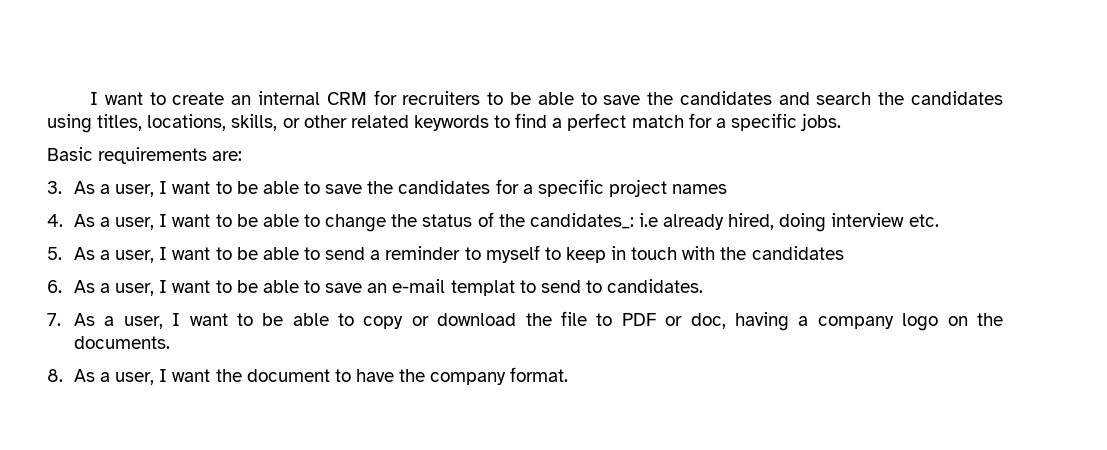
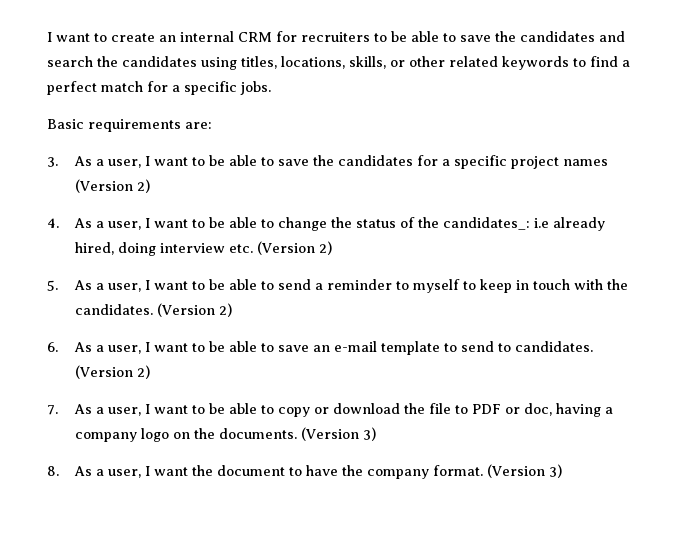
(728, 189) none -> [74,179,150,193] (Version 2)
(939, 220) none -> [256,241,332,255] (Version 2)
[751,246,844,260] candidates -> [74,303,232,317] candidates. (Version 2)
[450,280,515,296] templat -> [380,341,440,355] template
(704, 286) none -> [74,365,150,379] (Version 2)
(170, 342) none -> [300,427,376,441] (Version 3)
(569, 374) none -> [486,464,562,478] (Version 3)

